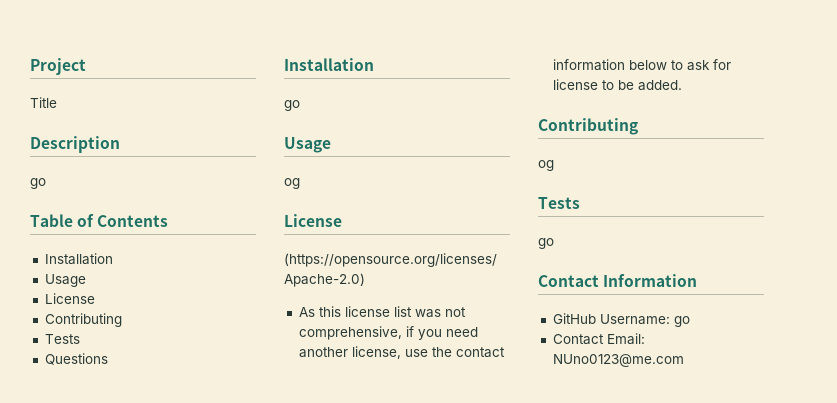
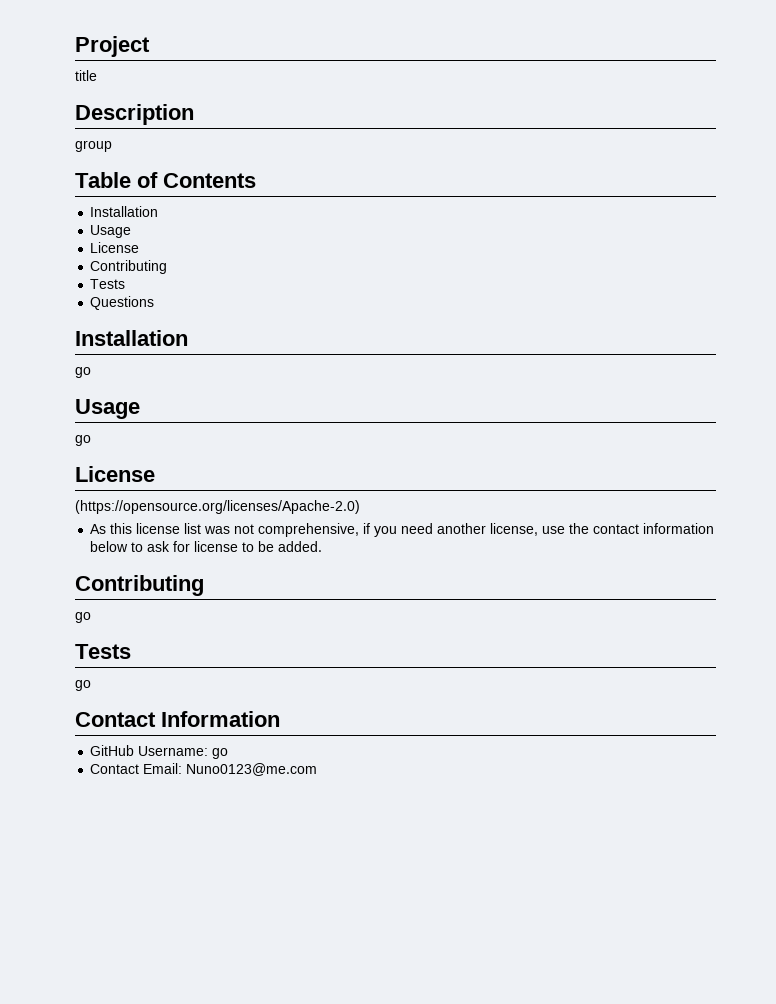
[30,97,57,108] Title -> [75,70,97,81] title
[30,178,46,189] go -> [75,140,112,152] group
[284,178,300,189] og -> [75,435,91,446] go
[538,160,554,171] og -> [75,612,91,623] go
[552,354,684,367] NUno0123@me.com -> [186,763,318,776] Nuno0123@me.com

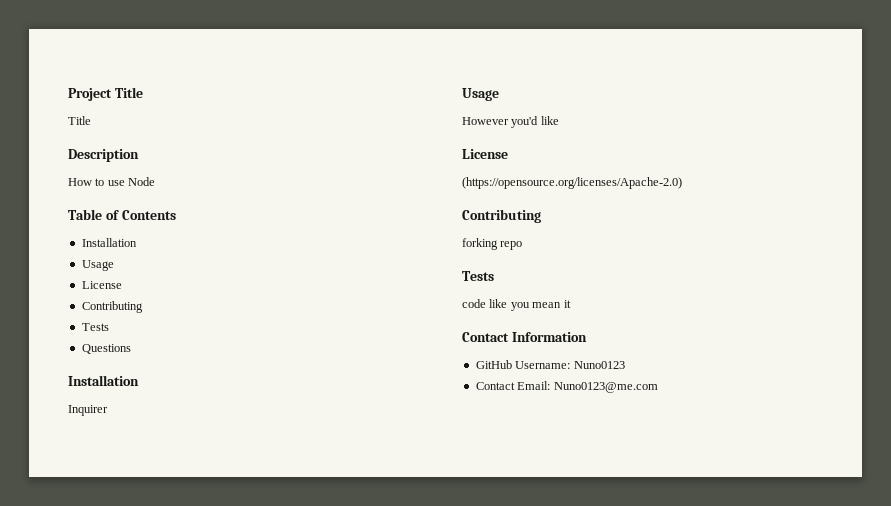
[75,70,97,81] // title -> [114,87,143,98] [68,116,91,125] Title // Title
[75,140,112,152] group -> [68,177,156,186] How to use Node
[75,367,91,378] [75,399,140,419] [75,435,91,446] go // Usage // go -> [68,405,108,416] [462,88,499,101] [462,116,559,128] Inquirer // Usage // However you'd like
[90,523,715,537] [90,541,323,552] [75,575,204,596] [75,612,91,623] [75,644,131,659] [75,680,91,691] // As this license list was not comprehensive, if you need another license, use the contact information below to ask for license to be added. // Contributing // go // Tests // go -> [462,209,541,223] [462,238,523,250] [462,271,494,281] [462,299,571,311] // Contributing // forking repo // Tests // code like you mean it
[212,748,229,759] go -> [573,361,625,369] Nuno0123

